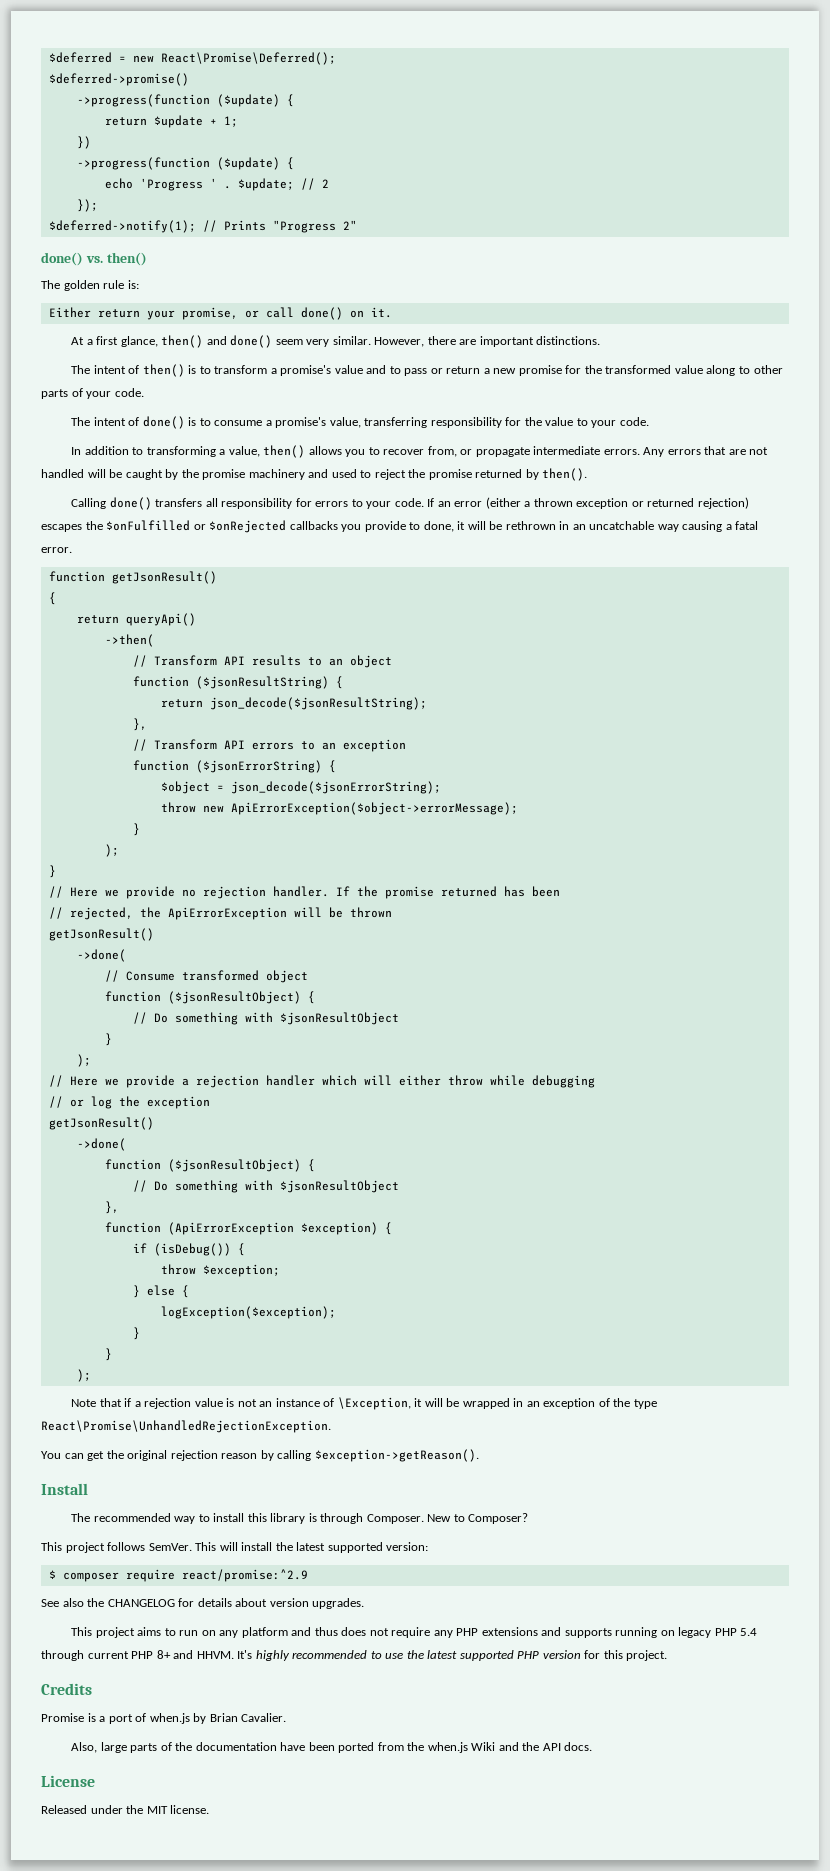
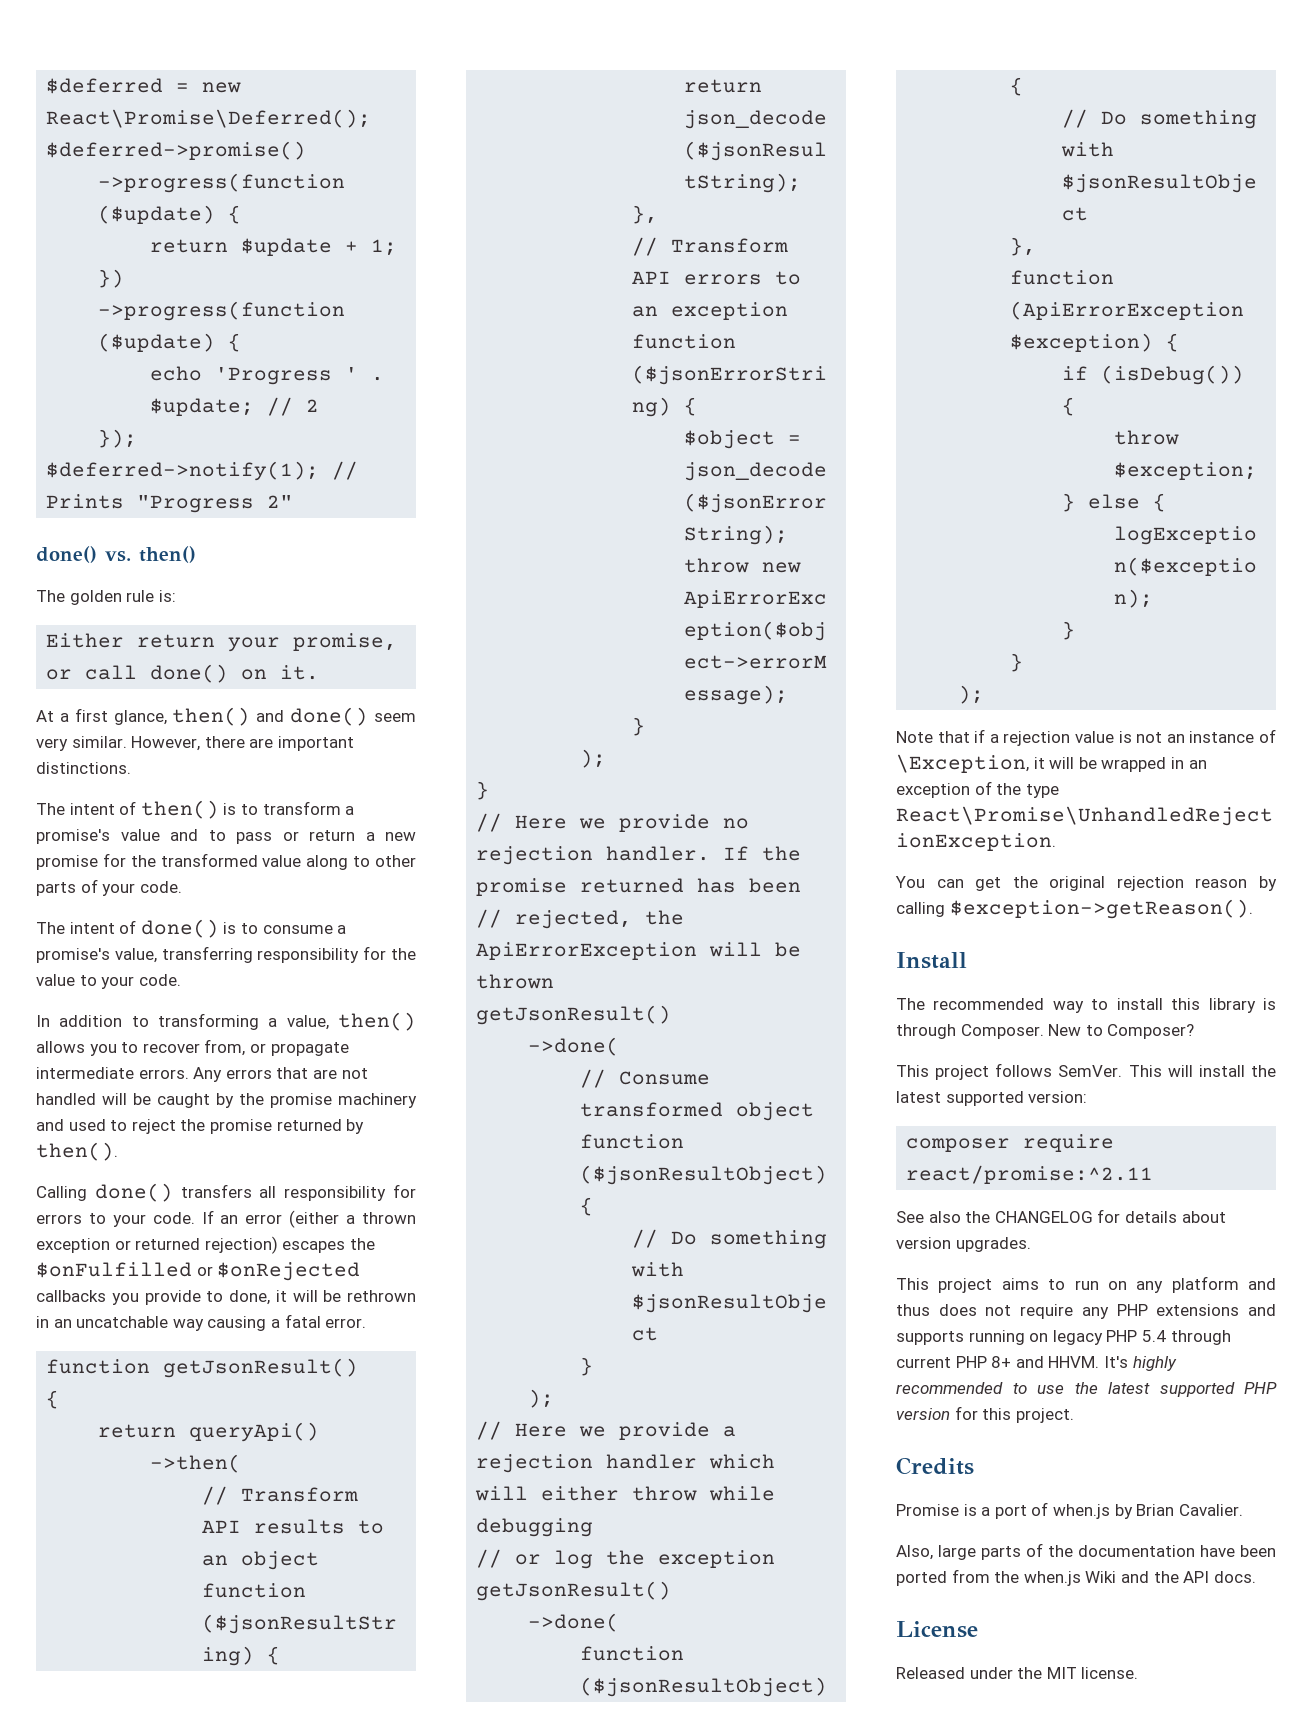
[48,1570,56,1579] $ -> (1088, 1097) none
[181,1569,308,1582] react/promise:^2.9 -> [906,1165,1154,1184] react/promise:^2.11

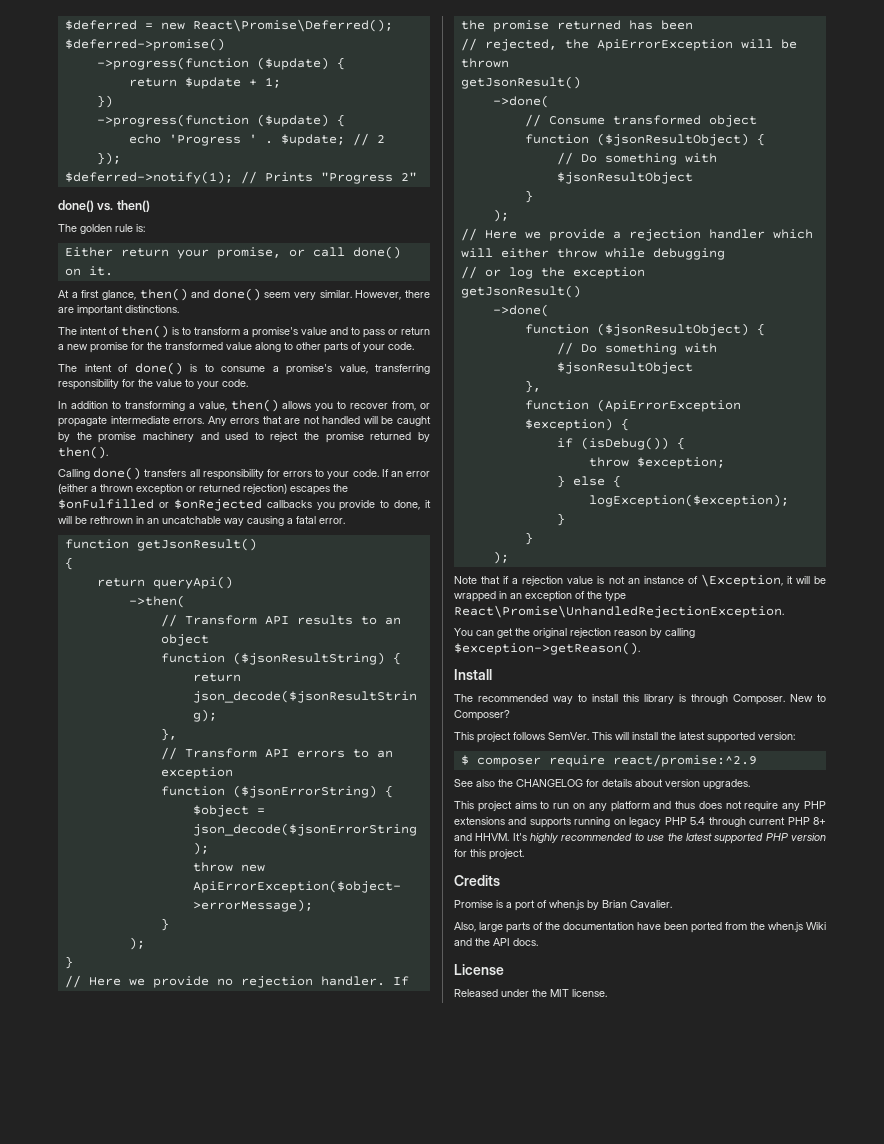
(1088, 1097) none -> [460,755,469,765] $
[906,1165,1154,1184] react/promise:^2.11 -> [612,754,757,767] react/promise:^2.9

